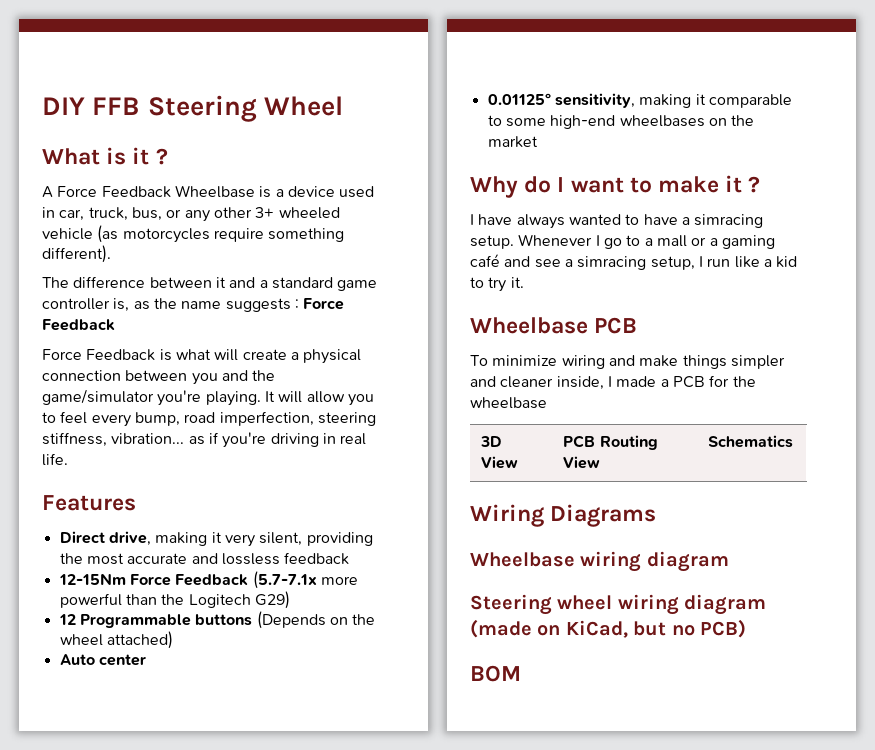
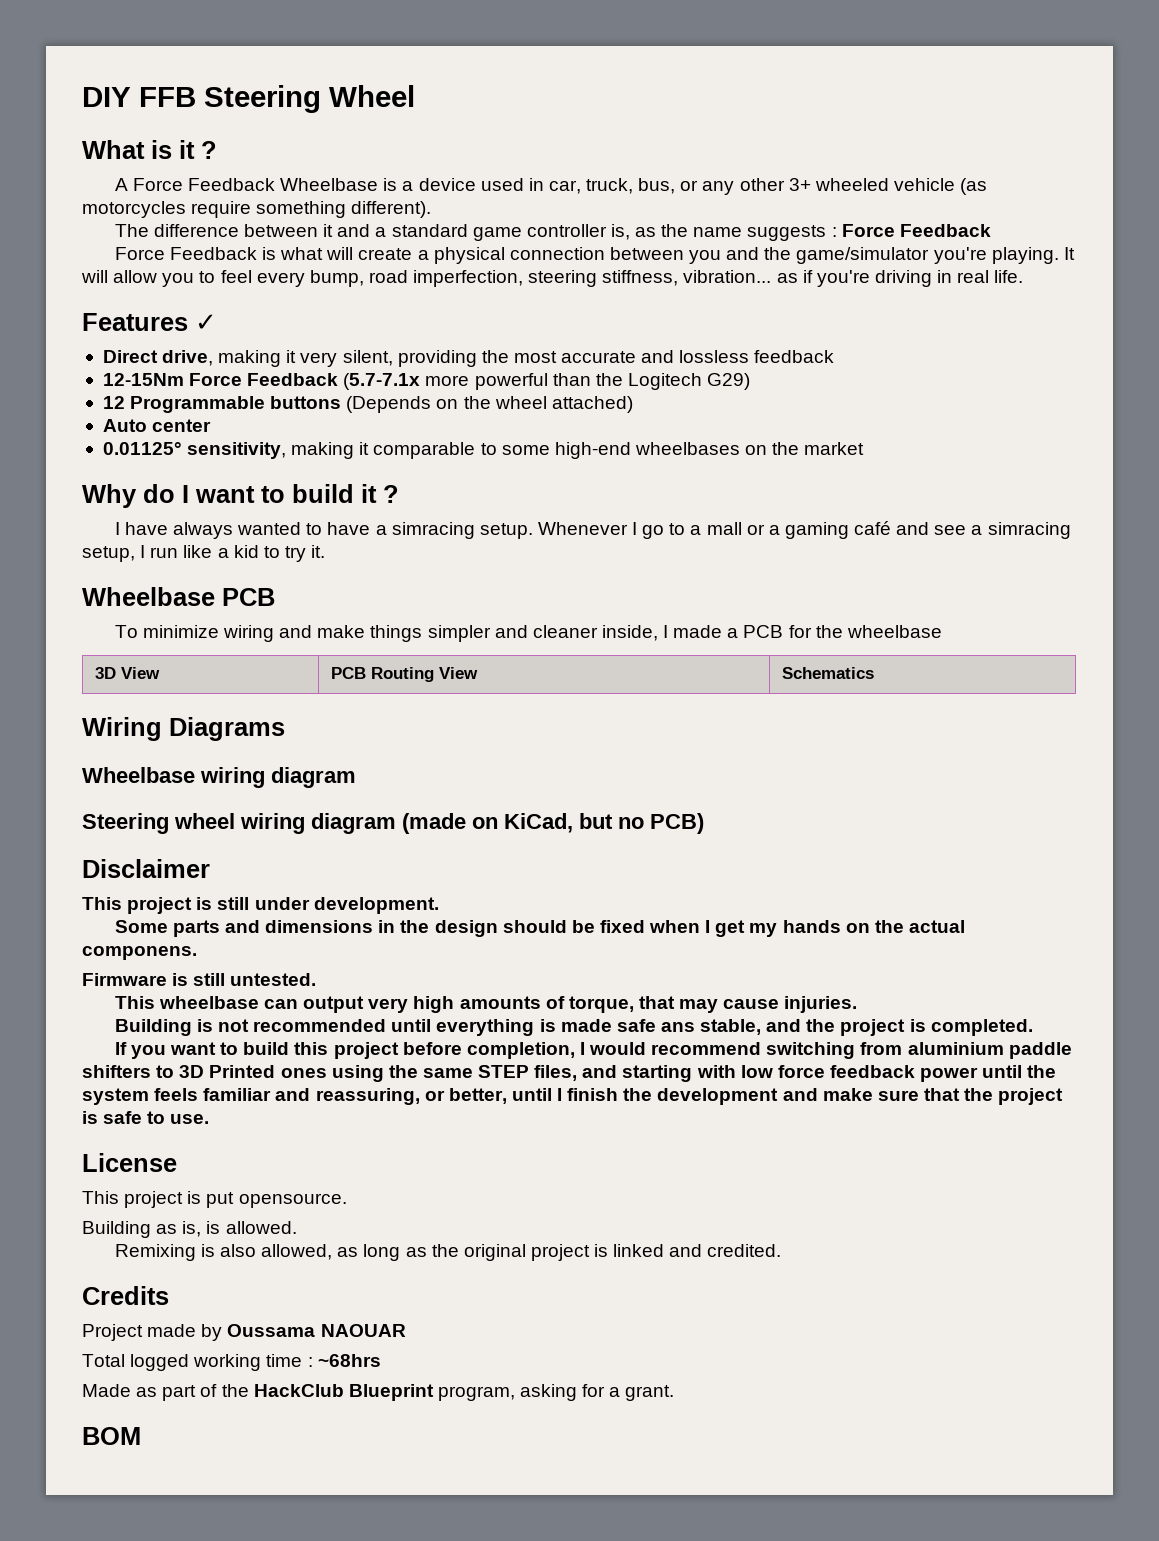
(136, 503) none -> [195,314,217,331] ✓
[658,176,720,193] make -> [292,484,354,503] build
(746, 628) none -> [82,859,210,878] [82,897,439,914] [114,920,965,937] [82,946,197,960] [82,973,317,986] [114,996,858,1013] [114,1019,1033,1036] [114,1042,1072,1059] [82,1065,1057,1082] [82,1088,1064,1105] [82,1111,210,1124] [82,1153,177,1172] [82,1191,347,1208] [82,1221,297,1238] [114,1244,782,1261] [82,1286,169,1305] [82,1324,406,1341] [82,1354,381,1371] [82,1384,675,1401] // Disclaimer // This project is still under development. // Some parts and dimensions in the design should be fixed when I get my hands on the actual componens. // Firmware is still untested. // This wheelbase can output very high amounts of torque, that may cause injuries. // Building is not recommended until everything is made safe ans stable, and the project is completed. // If you want to build this project before completion, I would recommend switching from aluminium paddle shifters to 3D Printed ones using the same STEP files, and starting with low force feedback power until the system feels familiar and reassuring, or better, until I finish the development and make sure that the project is safe to use. // License // This project is put opensource. // Building as is, is allowed. // Remixing is also allowed, as long as the original project is linked and credited. // Credits // Project made by Oussama NAOUAR // Total logged working time : ~68hrs // Made as part of the HackClub Blueprint program, asking for a grant.

